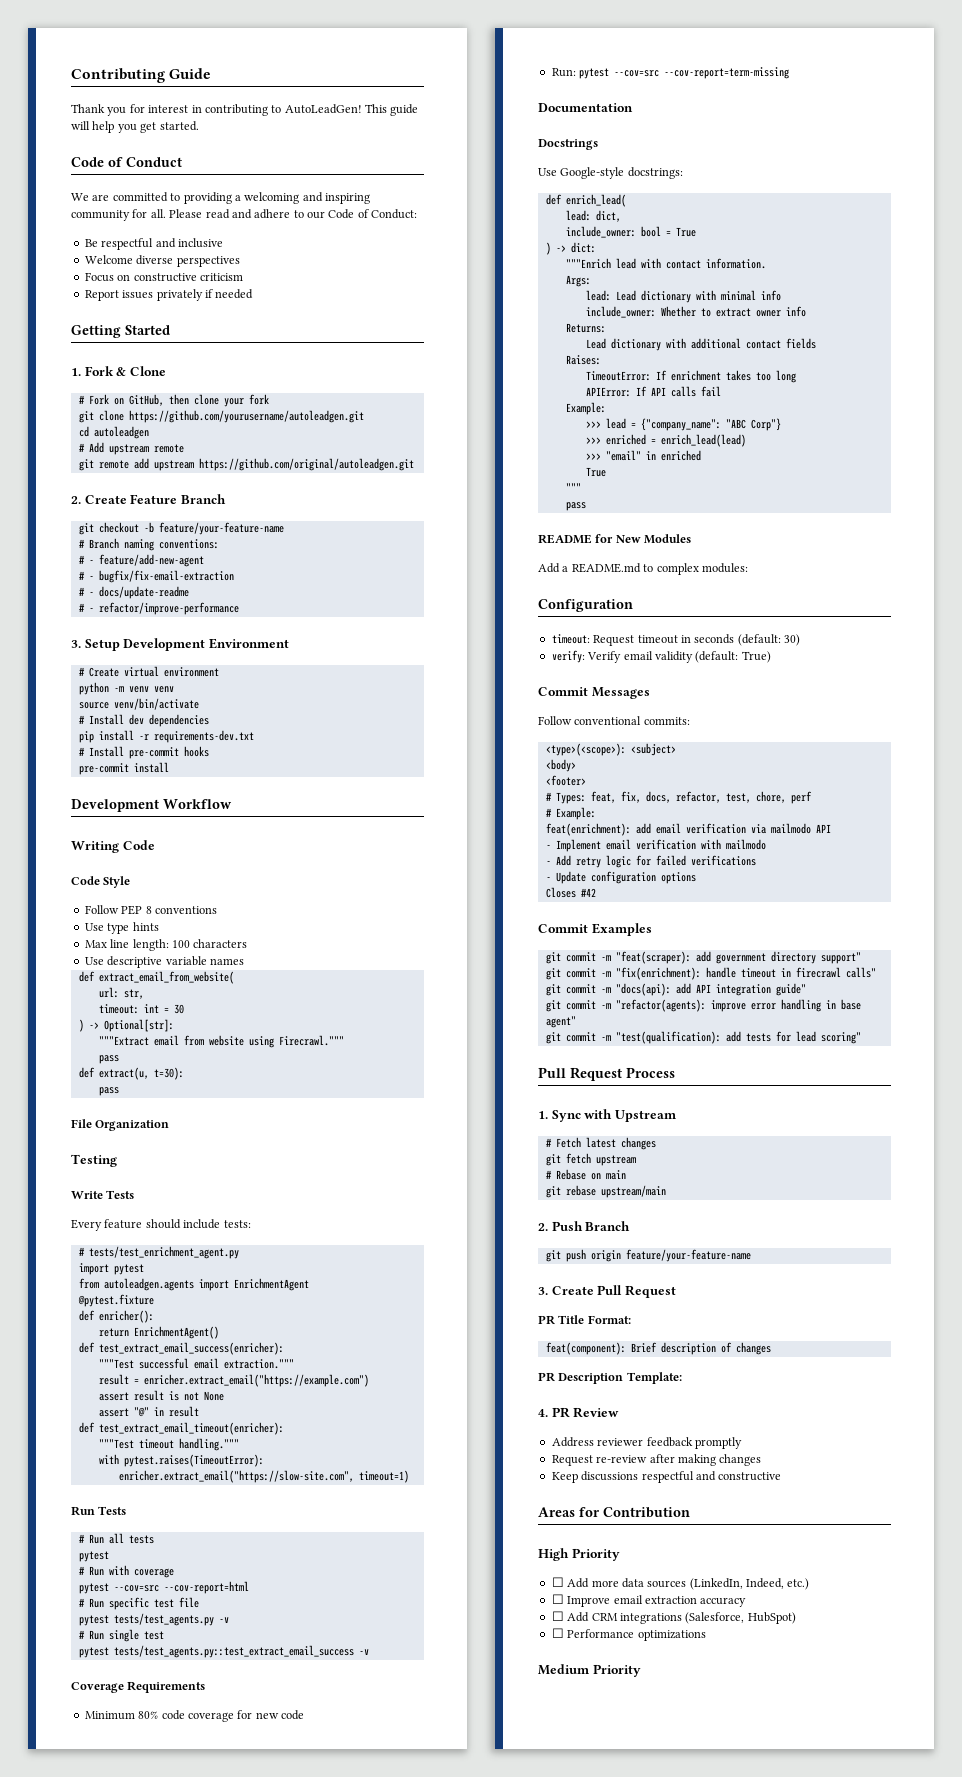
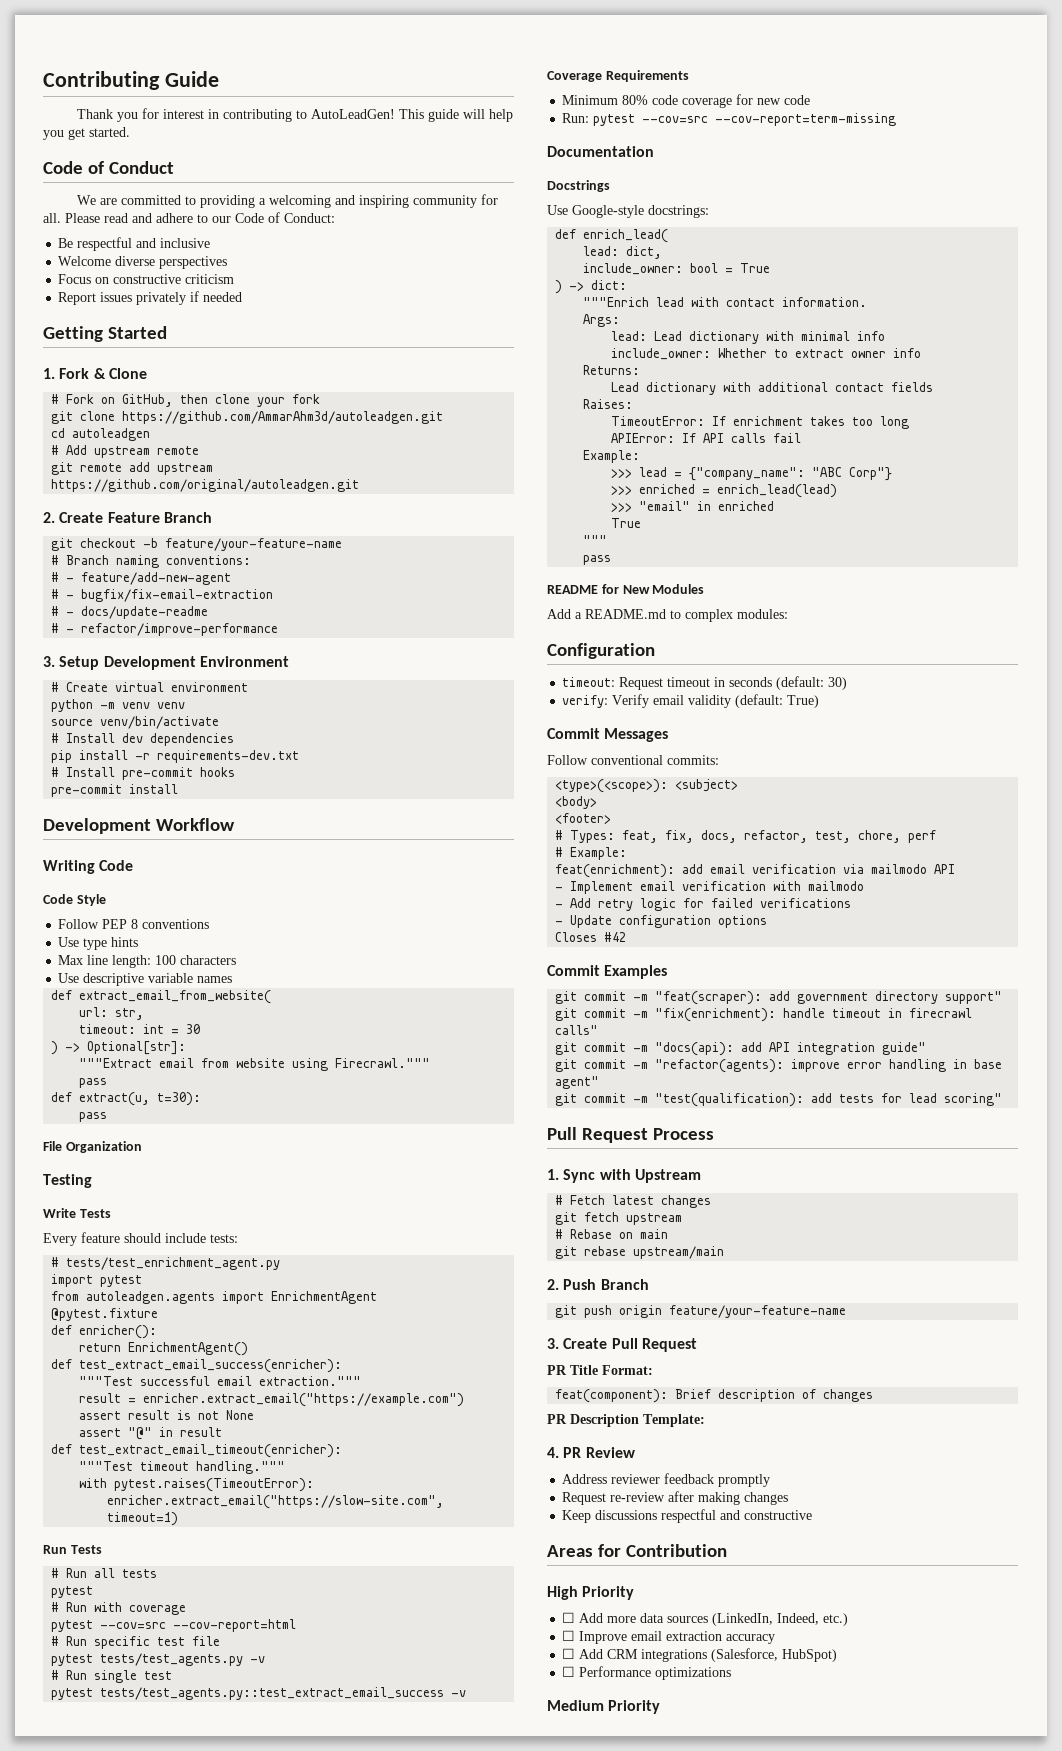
[128,410,364,423] https://github.com/yourusername/autoleadgen.git -> [122,411,444,424] https://github.com/AmmarAhm3d/autoleadgen.git

